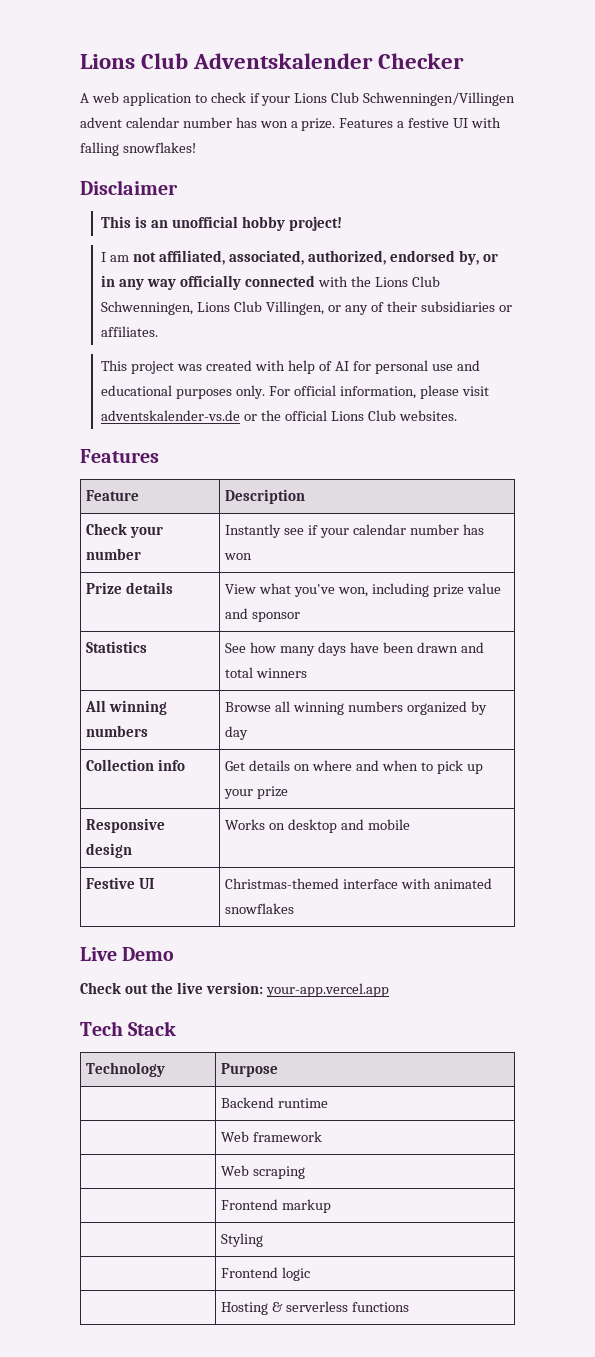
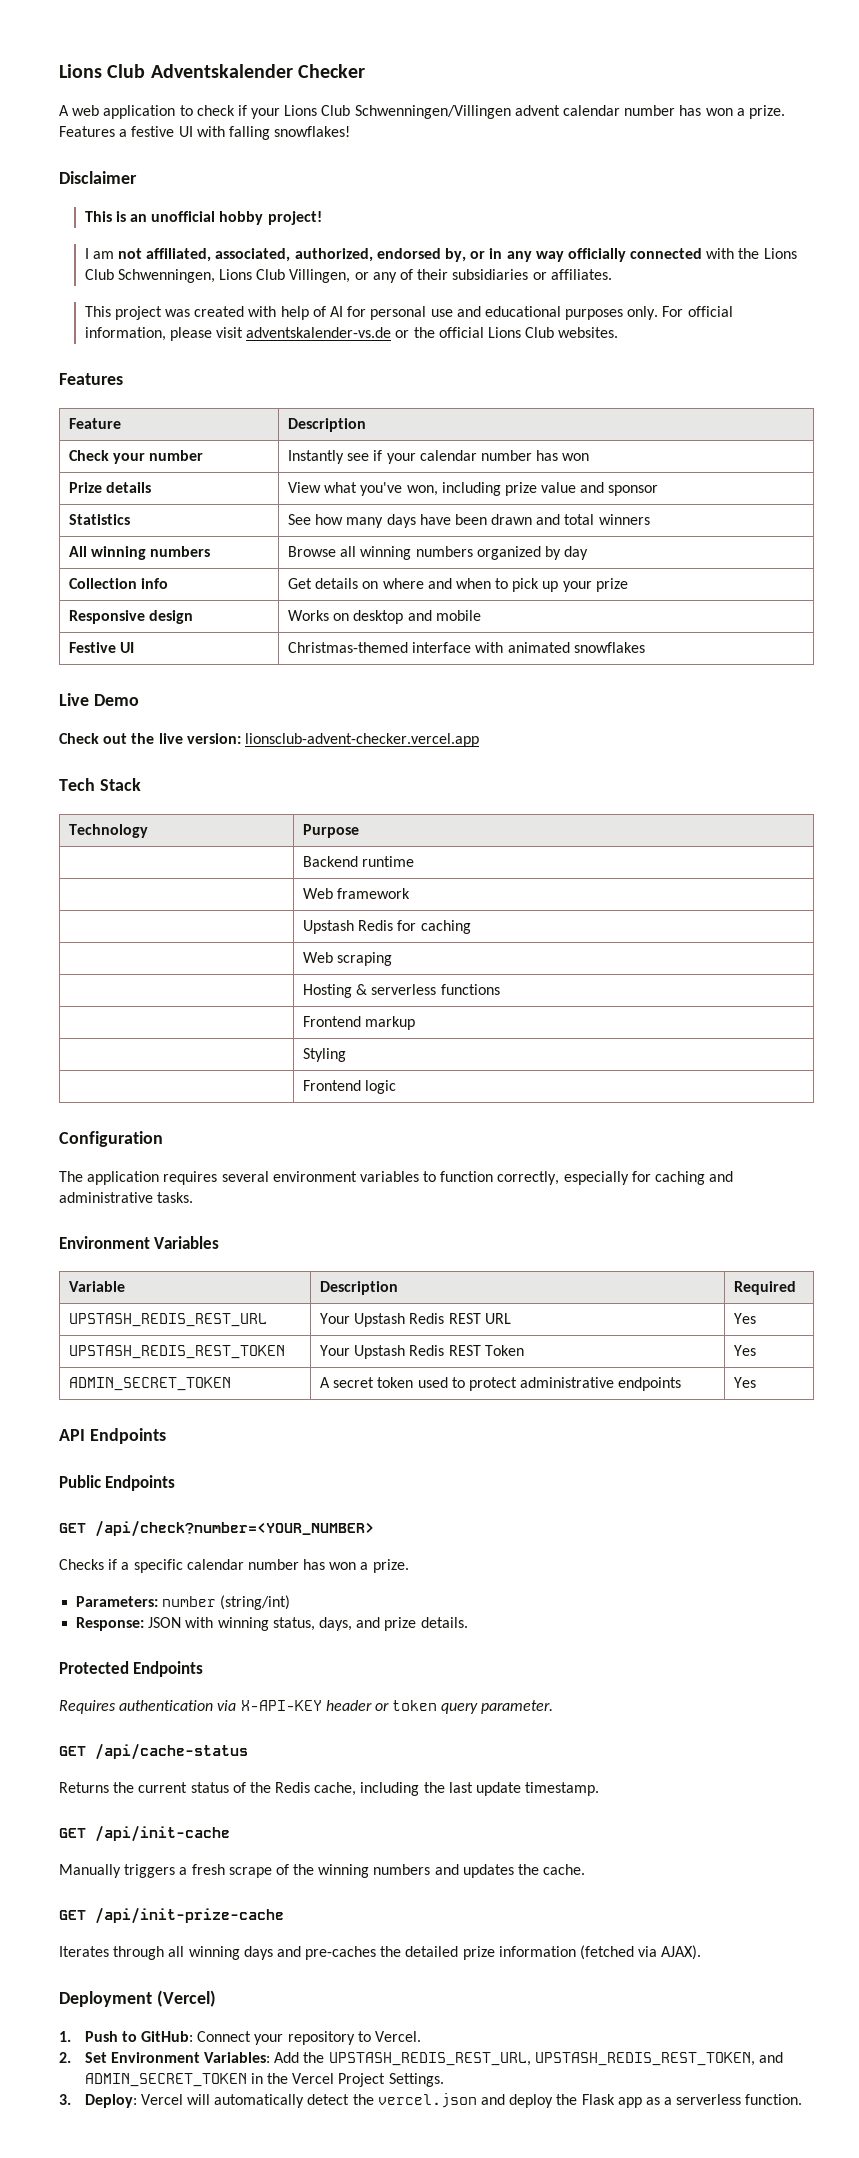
[265,983,389,997] your-app.vercel.app -> [244,733,479,747] lionsclub-advent-checker.vercel.app
[221,1165,306,1179] Web scraping -> [303,920,471,934] [303,952,393,966] [303,984,500,998] Upstash Redis for caching // | Web scraping // | Hosting & serverless functions
[221,1301,410,1315] // | Hosting & serverless functions -> [59,1131,163,1147] [59,1171,734,1185] [59,1192,194,1203] [59,1236,220,1249] [69,1281,126,1292] [320,1281,399,1295] [734,1281,797,1295] [69,1313,268,1327] [320,1313,511,1327] [734,1313,757,1324] [69,1345,286,1359] [320,1345,524,1359] [734,1345,757,1356] [69,1377,232,1391] [320,1377,682,1391] [734,1377,757,1388] [59,1428,166,1444] [59,1475,176,1491] [59,1520,374,1537] [59,1559,409,1573] [76,1595,291,1610] [76,1617,468,1631] [59,1661,204,1677] [59,1700,554,1714] [59,1743,248,1760] [59,1782,600,1796] [59,1825,230,1842] [59,1864,586,1878] [59,1907,284,1924] [59,1945,702,1960] [59,1990,216,2007] [59,2031,421,2045] [59,2052,783,2066] [84,2073,444,2087] [59,2093,803,2108] // Configuration // The application requires several environment variables to function correctly, especially for caching and administrative tasks. // Environment Variables // Variable | Description | Required // UPSTASH_REDIS_REST_URL | Your Upstash Redis REST URL | Yes // UPSTASH_REDIS_REST_TOKEN | Your Upstash Redis REST Token | Yes // ADMIN_SECRET_TOKEN | A secret token used to protect administrative endpoints | Yes // API Endpoints // Public Endpoints // GET /api/check?number=<YOUR_NUMBER> // Checks if a specific calendar number has won a prize. // Parameters: number (string/int) // Response: JSON with winning status, days, and prize details. // Protected Endpoints // Requires authentication via X-API-KEY header or token query parameter. // GET /api/cache-status // Returns the current status of the Redis cache, including the last update timestamp. // GET /api/init-cache // Manually triggers a fresh scrape of the winning numbers and updates the cache. // GET /api/init-prize-cache // Iterates through all winning days and pre-caches the detailed prize information (fetched via AJAX). // Deployment (Vercel) // 1. Push to GitHub: Connect your repository to Vercel. // 2. Set Environment Variables: Add the UPSTASH_REDIS_REST_URL, UPSTASH_REDIS_REST_TOKEN, and ADMIN_SECRET_TOKEN in the Vercel Project Settings. // 3. Deploy: Vercel will automatically detect the vercel.json and deploy the Flask app as a serverless function.

